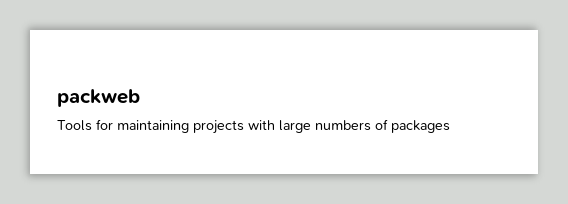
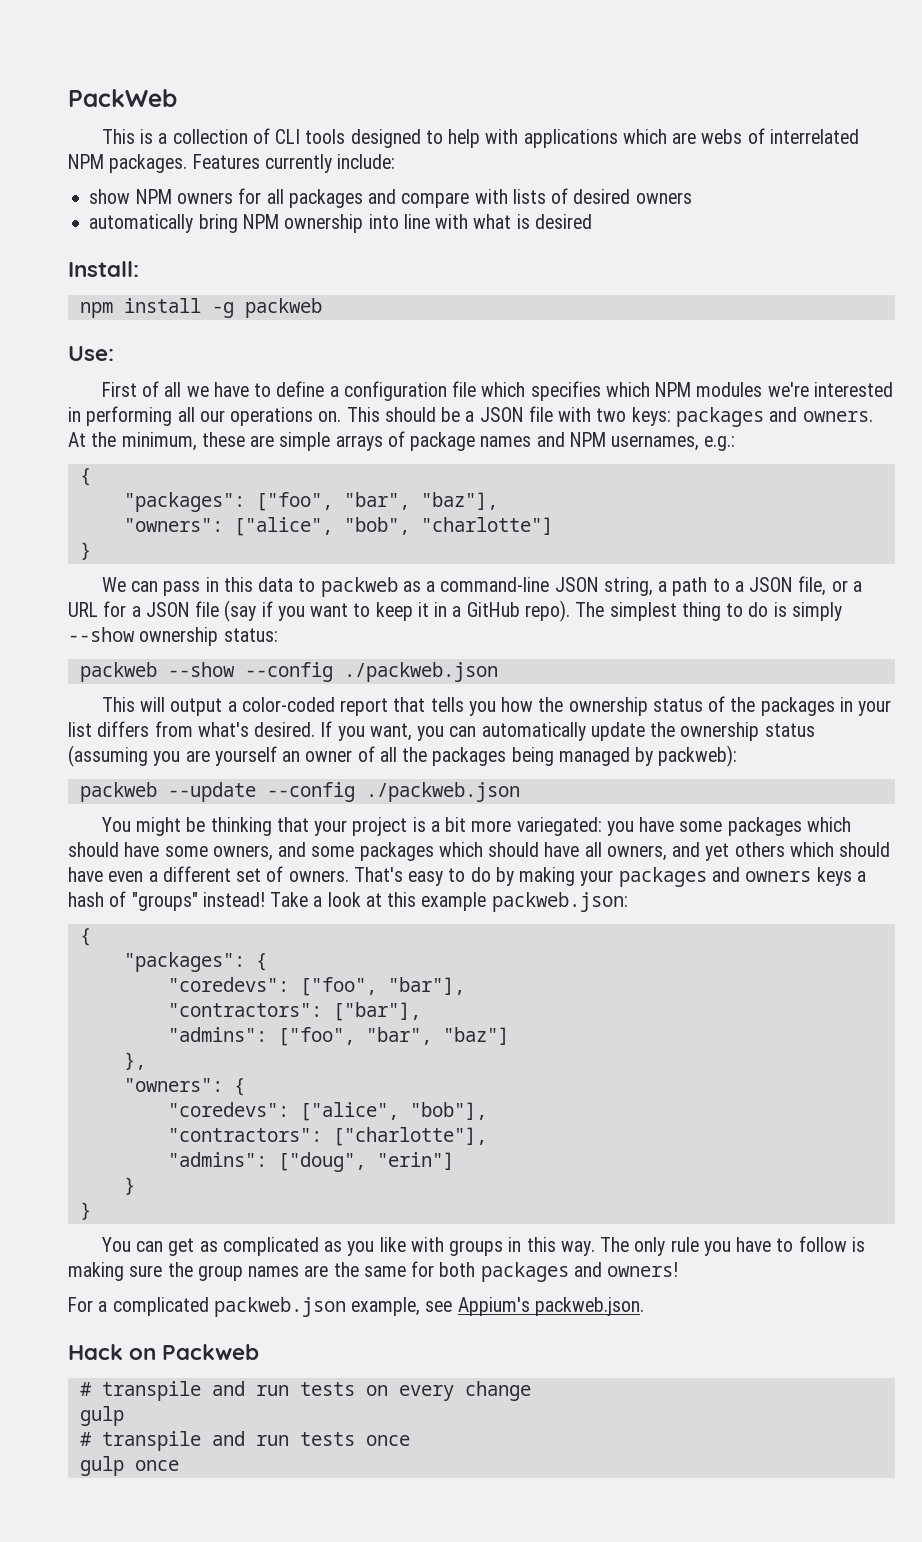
[57,89,140,107] [57,119,450,134] packweb // Tools for maintaining projects with large numbers of packages -> [68,89,177,107] [101,128,859,148] [68,154,396,173] [89,188,692,208] [89,214,592,233] [68,261,139,277] [79,298,322,318] [68,346,114,361] [101,381,893,401] [68,406,873,427] [68,431,736,451] [79,468,91,486] [123,492,498,512] [123,517,553,536] [79,542,91,560] [101,576,863,597] [68,600,842,622] [68,627,278,646] [79,662,498,682] [101,696,892,716] [68,721,815,741] [68,745,738,767] [79,782,520,802] [101,817,851,836] [68,842,891,861] [68,866,866,887] [68,891,628,912] [79,928,91,946] [123,952,267,972] [167,977,465,996] [167,1002,421,1021] [167,1027,509,1046] [123,1052,146,1070] [123,1078,245,1096] [167,1102,487,1121] [167,1127,487,1146] [167,1152,454,1172] [123,1177,135,1195] [79,1202,91,1220] [101,1236,866,1256] [68,1261,679,1282] [68,1297,644,1317] [68,1344,260,1360] [79,1381,531,1401] [79,1406,124,1426] [79,1431,410,1451] [79,1456,179,1476] PackWeb // This is a collection of CLI tools designed to help with applications which are webs of interrelated NPM packages. Features currently include: // show NPM owners for all packages and compare with lists of desired owners // automatically bring NPM ownership into line with what is desired // Install: // npm install -g packweb // Use: // First of all we have to define a configuration file which specifies which NPM modules we're interested in performing all our operations on. This should be a JSON file with two keys: packages and owners. At the minimum, these are simple arrays of package names and NPM usernames, e.g.: // { // "packages": ["foo", "bar", "baz"], // "owners": ["alice", "bob", "charlotte"] // } // We can pass in this data to packweb as a command-line JSON string, a path to a JSON file, or a URL for a JSON file (say if you want to keep it in a GitHub repo). The simplest thing to do is simply --show ownership status: // packweb --show --config ./packweb.json // This will output a color-coded report that tells you how the ownership status of the packages in your list differs from what's desired. If you want, you can automatically update the ownership status (assuming you are yourself an owner of all the packages being managed by packweb): // packweb --update --config ./packweb.json // You might be thinking that your project is a bit more variegated: you have some packages which should have some owners, and some packages which should have all owners, and yet others which should have even a different set of owners. That's easy to do by making your packages and owners keys a hash of "groups" instead! Take a look at this example packweb.json: // { // "packages": { // "coredevs": ["foo", "bar"], // "contractors": ["bar"], // "admins": ["foo", "bar", "baz"] // }, // "owners": { // "coredevs": ["alice", "bob"], // "contractors": ["charlotte"], // "admins": ["doug", "erin"] // } // } // You can get as complicated as you like with groups in this way. The only rule you have to follow is making sure the group names are the same for both packages and owners! // For a complicated packweb.json example, see Appium's packweb.json. // Hack on Packweb // # transpile and run tests on every change // gulp // # transpile and run tests once // gulp once

